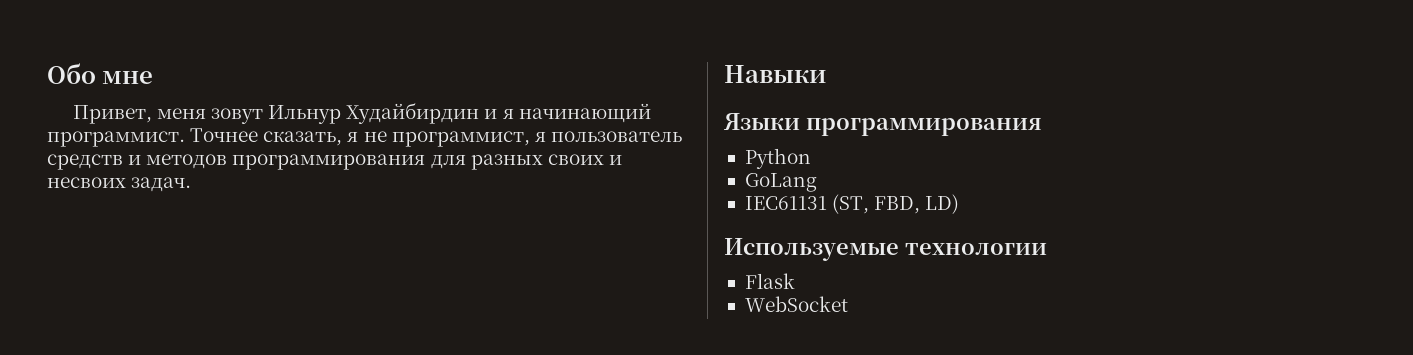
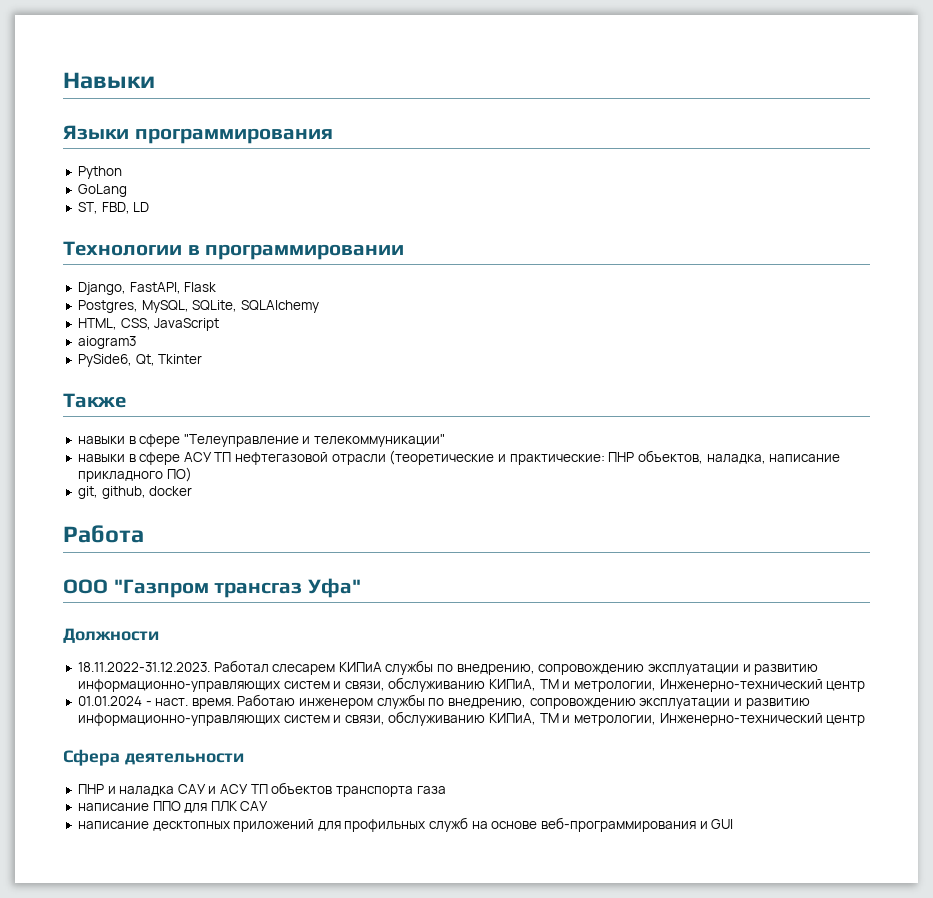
[47,63,154,84] [72,102,651,124] [47,128,682,147] [47,154,622,170] [47,177,192,192] Обо мне // Привет, меня зовут Ильнур Худайбирдин и я начинающий программист. Точнее сказать, я не программист, я пользователь средств и методов программирования для разных своих и несвоих задач. // -> (63, 80) none
[744,194,960,214] [724,238,1047,261] [744,273,795,289] [744,296,848,312] IEC61131 (ST, FBD, LD) // Используемые технологии // Flask // WebSocket -> [77,202,150,214] [63,241,405,260] [77,282,217,295] [77,300,319,313] [77,318,220,331] [77,336,136,349] [77,354,203,367] [63,393,126,408] [77,434,446,447] [77,450,841,465] [77,467,192,482] [77,486,193,499] [63,525,144,543] [63,578,361,598] [63,628,159,643] [77,660,819,675] [77,677,866,692] [77,694,810,709] [77,711,866,726] [63,749,244,766] [77,782,446,797] [77,801,269,813] [77,817,734,832] ST, FBD, LD // Технологии в программировании // Django, FastAPI, Flask // Postgres, MySQL, SQLite, SQLAlchemy // HTML, CSS, JavaScript // aiogram3 // PySide6, Qt, Tkinter // Также // навыки в сфере "Телеуправление и телекоммуникации" // навыки в сфере АСУ ТП нефтегазовой отрасли (теоретические и практические: ПНР объектов, наладка, написание прикладного ПО) // git, github, docker // Работа // ООО "Газпром трансгаз Уфа" // Должности // 18.11.2022-31.12.2023. Работал слесарем КИПиА службы по внедрению, сопровождению эксплуатации и развитию информационно-управляющих систем и связи, обслуживанию КИПиА, ТМ и метрологии, Инженерно-технический центр // 01.01.2024 - наст. время. Работаю инженером службы по внедрению, сопровождению эксплуатации и развитию информационно-управляющих систем и связи, обслуживанию КИПиА, ТМ и метрологии, Инженерно-технический центр // Сфера деятельности // ПНР и наладка САУ и АСУ ТП объектов транспорта газа // написание ППО для ПЛК САУ // написание десктопных приложений для профильных служб на основе веб-программирования и GUI

